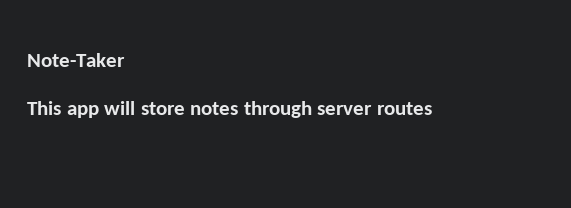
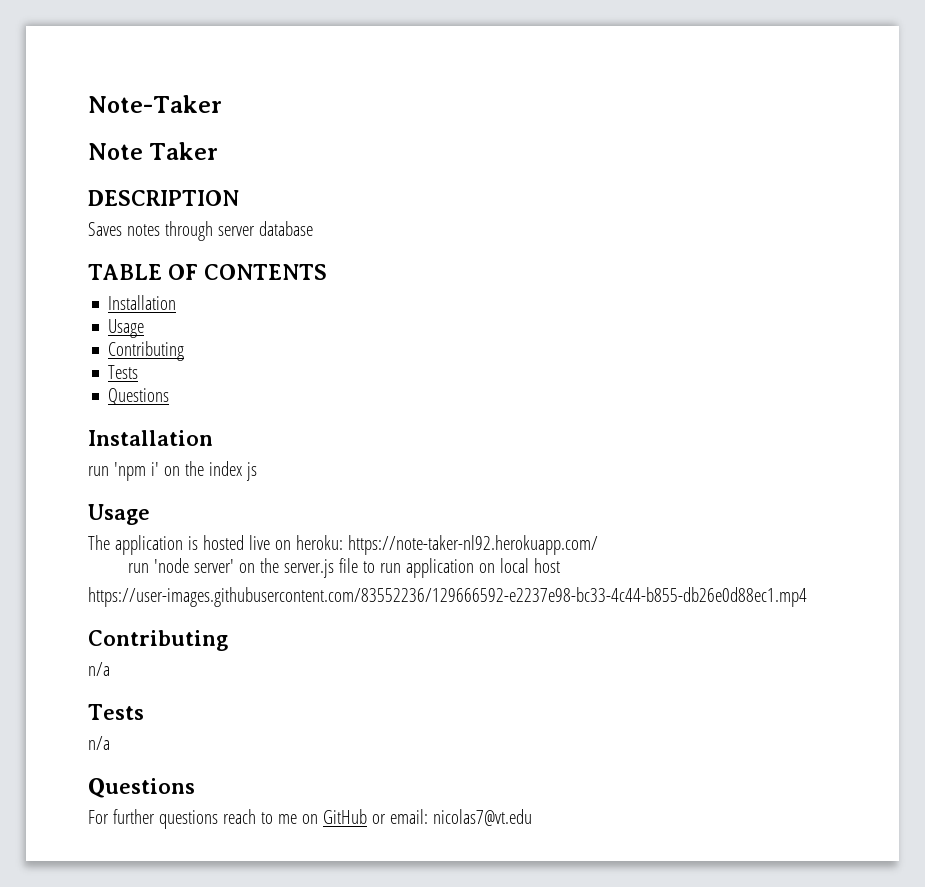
[27,101,432,118] This app will store notes through server routes -> [88,142,219,160] [88,190,239,206] [88,221,313,241] [88,264,327,280] [108,295,177,310] [108,319,145,338] [108,341,185,361] [108,365,139,379] [108,388,170,405] [88,430,213,446] [88,461,257,481] [88,504,150,525] [88,535,598,555] [127,558,560,578] [88,587,807,607] [88,630,228,651] [88,662,110,676] [88,704,144,720] [88,736,110,750] [88,778,195,798] [88,809,532,829] Note Taker // DESCRIPTION // Saves notes through server database // TABLE OF CONTENTS // Installation // Usage // Contributing // Tests // Questions // Installation // run 'npm i' on the index js // Usage // The application is hosted live on heroku: https://note-taker-nl92.herokuapp.com/ // run 'node server' on the server.js file to run application on local host // https://user-images.githubusercontent.com/83552236/129666592-e2237e98-bc33-4c44-b855-db26e0d88ec1.mp4 // Contributing // n/a // Tests // n/a // Questions // For further questions reach to me on GitHub or email: nicolas7@vt.edu

